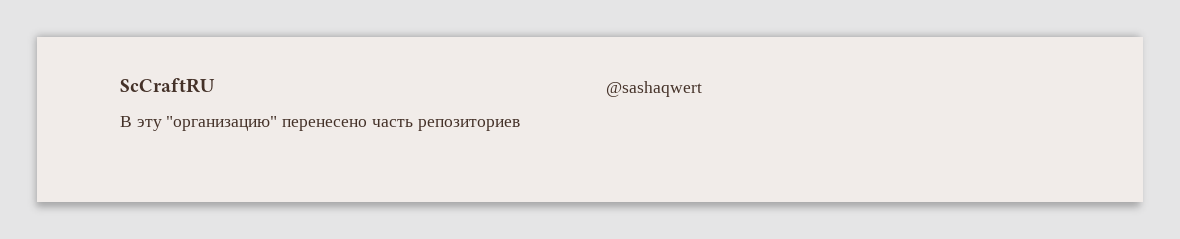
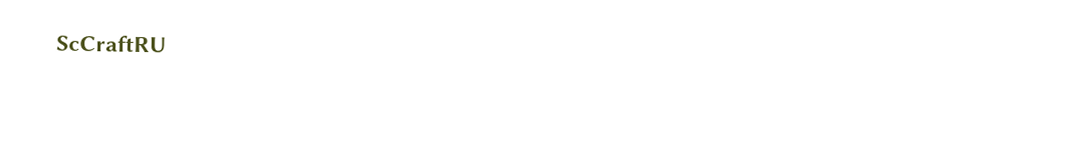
[120,116,520,131] [606,81,702,97] // В эту "организацию" перенесено часть репозиториев @sashaqwert -> (167, 43) none

